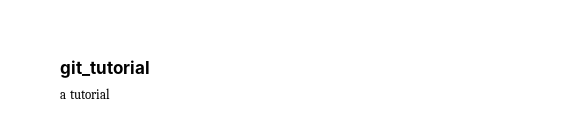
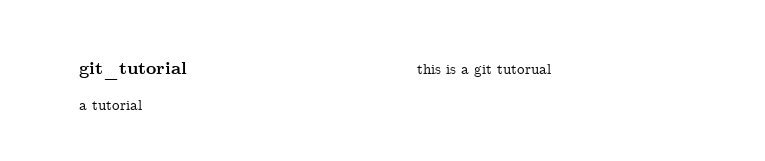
(110, 93) none -> [417,64,551,77] // this is a git tutorual

